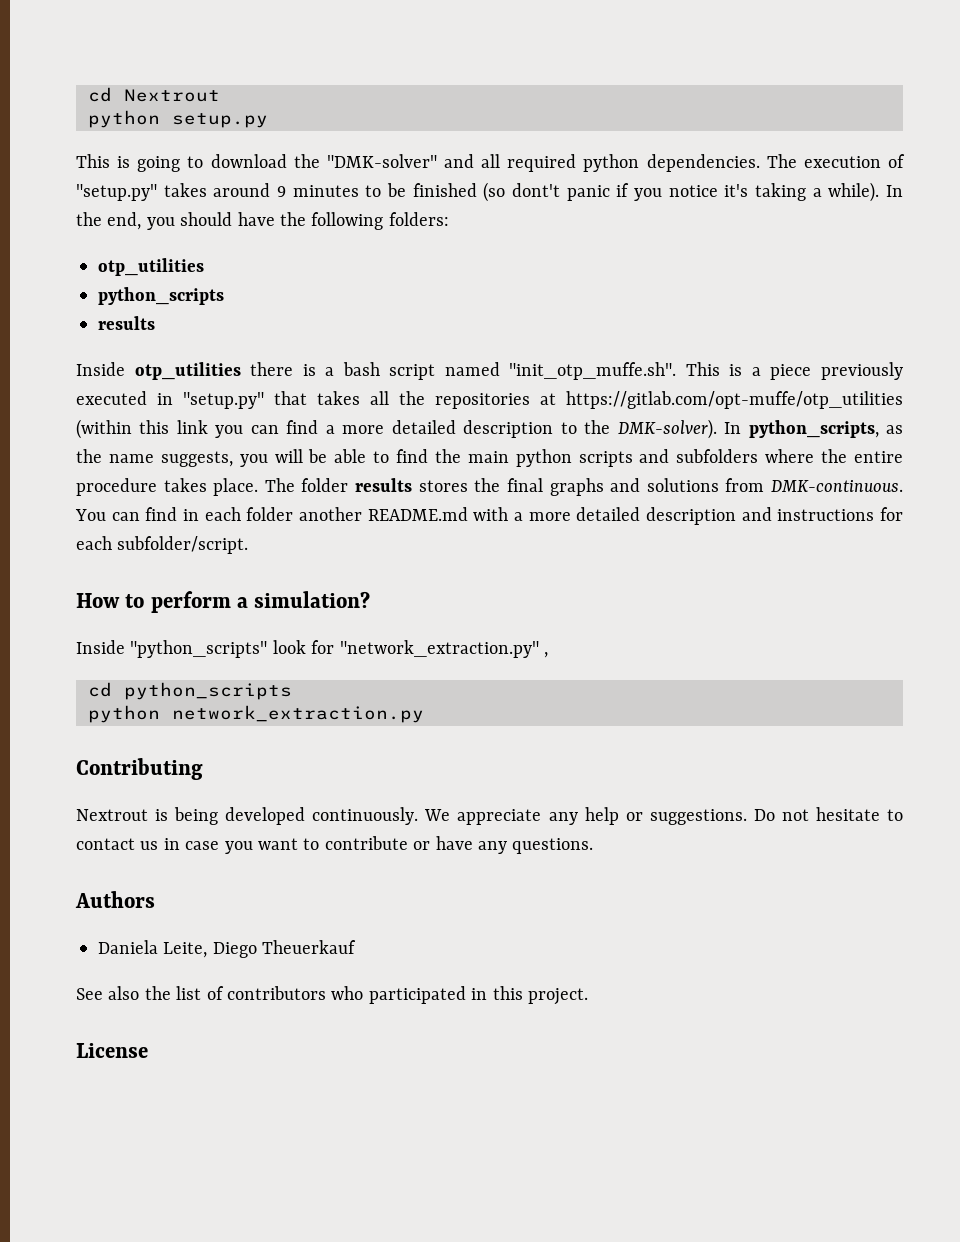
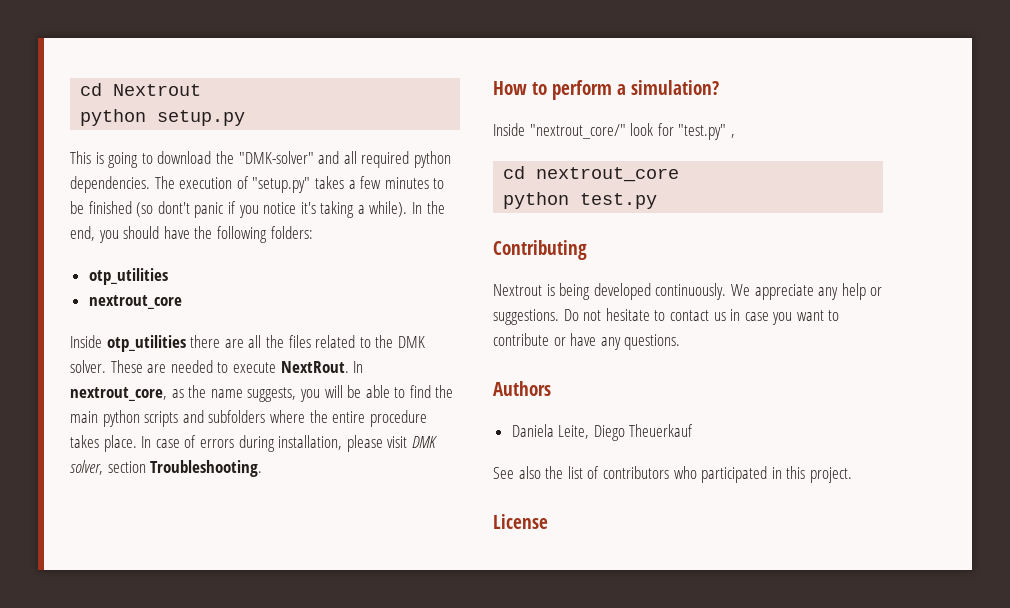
[213,183,286,197] around 9 -> [348,176,382,189] a few
[98,287,224,305] [98,316,155,330] python_scripts // results -> [88,295,182,309] nextrout_core
[302,362,904,380] [76,391,903,409] [76,419,879,439] is a bash script named "init_otp_muffe.sh". This is a piece previously executed in "setup.py" that takes all the repositories at https://gitlab.com/opt-muffe/otp_utilities (within this link you can find a more detailed description to the DMK-solver). In python_scripts, -> [224,335,425,348] [70,360,364,373] [70,387,167,401] are all the files related to the DMK solver. These are needed to execute NextRout. In nextrout_core,
[264,478,903,496] [75,507,903,525] [76,536,249,554] The folder results stores the final graphs and solutions from DMK-continuous. You can find in each folder another README.md with a more detailed description and instructions for each subfolder/script. -> [141,435,437,452] [70,460,263,477] In case of errors during installation, please visit DMK solver, section Troubleshooting.
[130,640,268,658] "python_scripts" -> [529,124,626,139] "nextrout_core/"
[339,640,539,658] "network_extraction.py" -> [678,124,727,140] "test.py"
[124,682,292,700] [88,705,424,723] python_scripts // python network_extraction.py -> [536,167,680,182] [503,192,658,209] nextrout_core // python test.py

